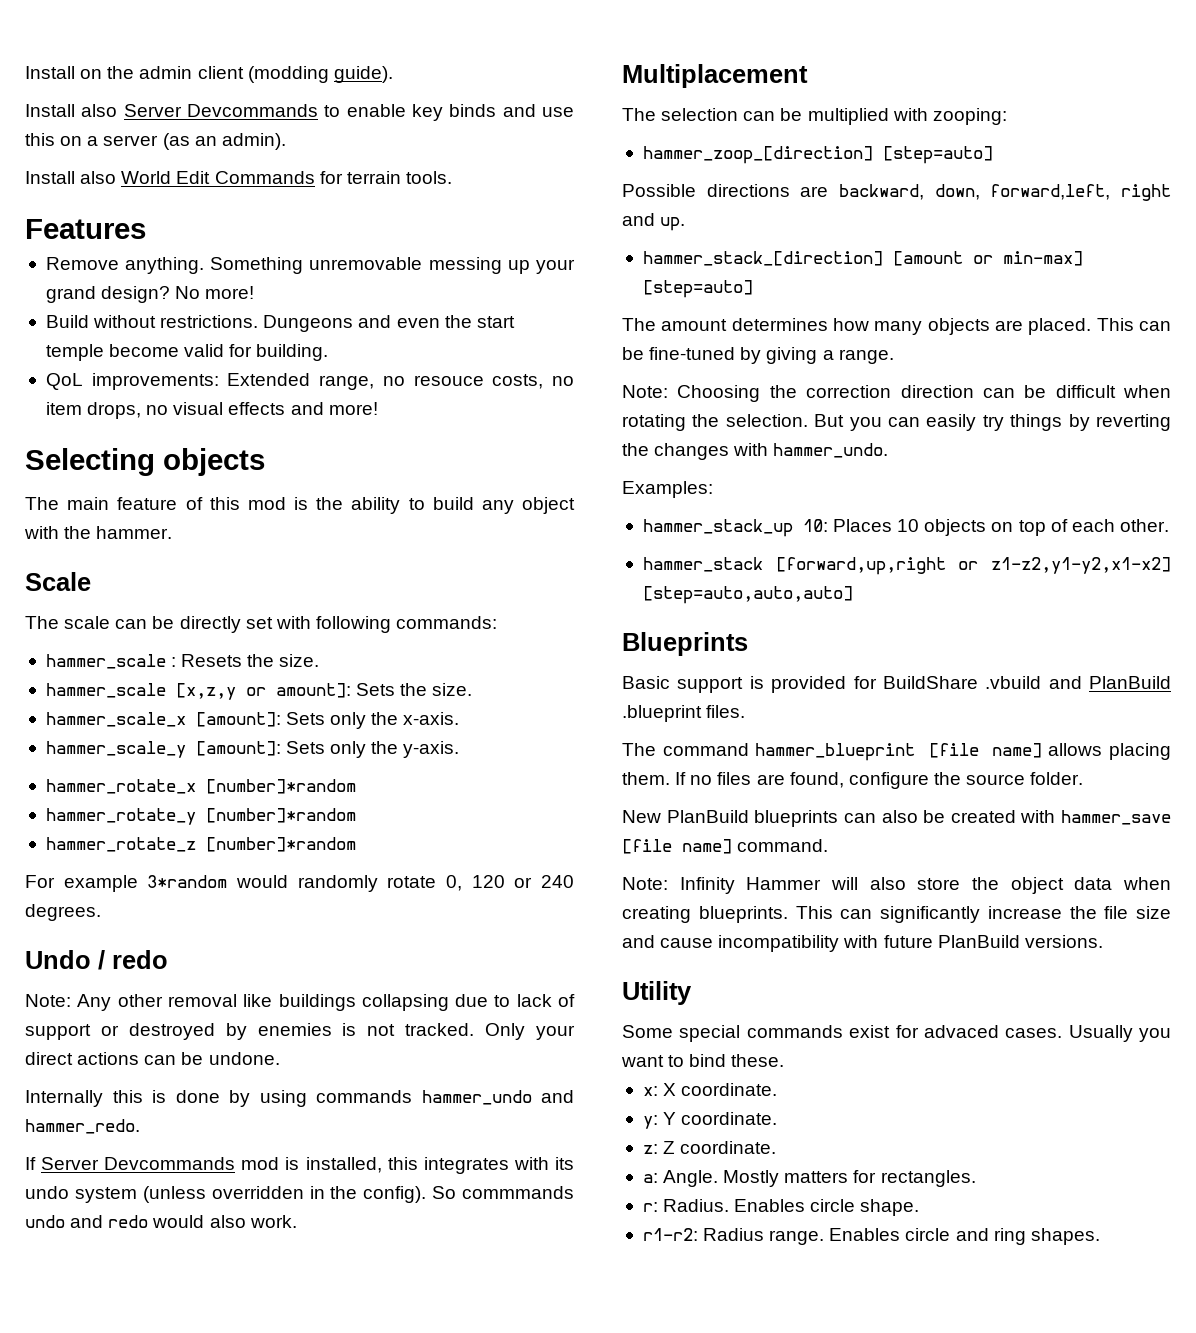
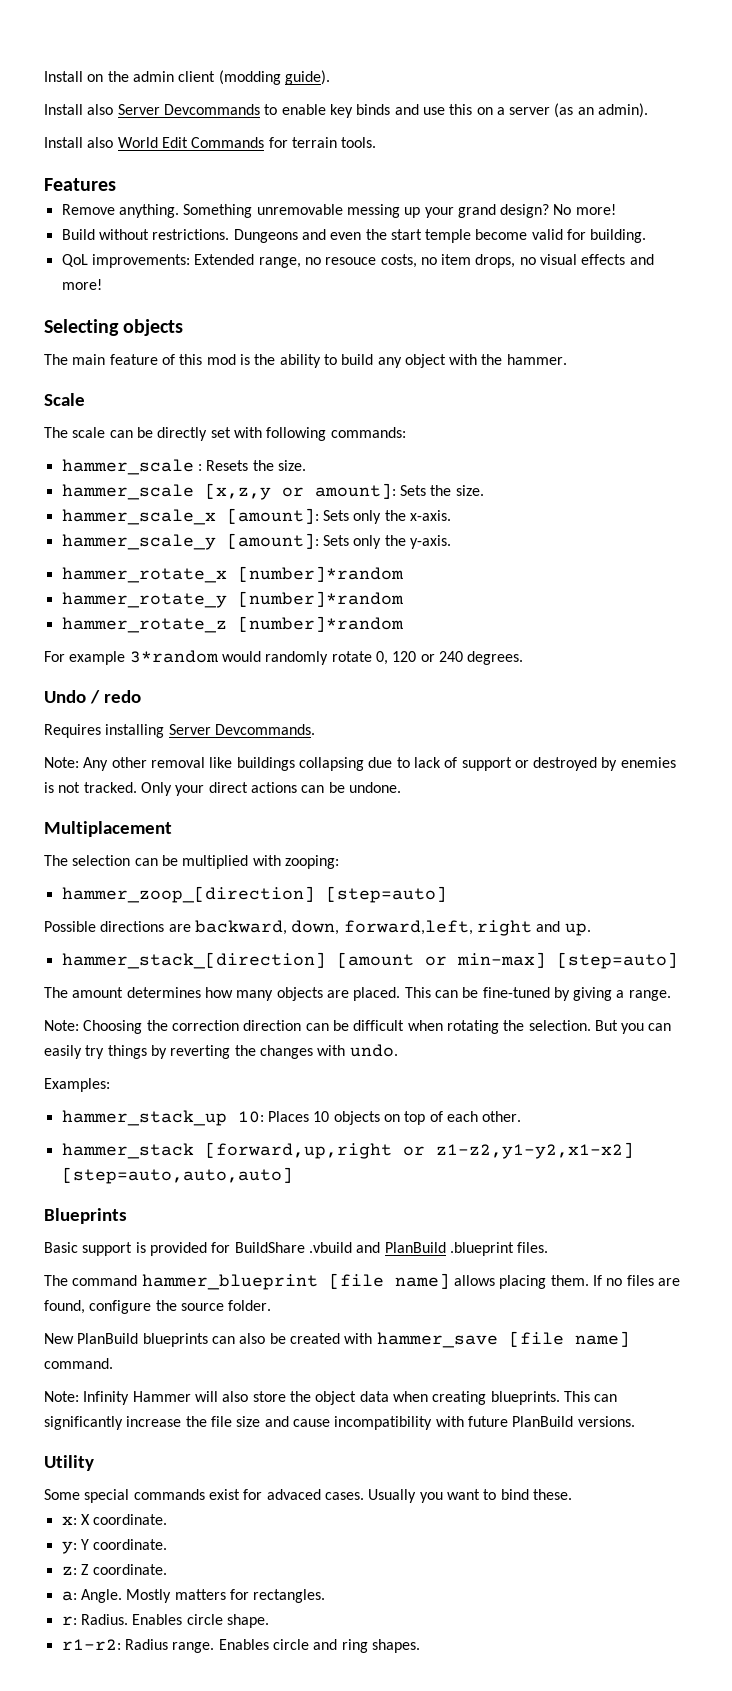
(168, 959) none -> [44,724,315,738] // Requires installing Server Devcommands.
[25,1090,574,1107] [25,1119,140,1134] [25,1157,575,1174] [25,1186,574,1203] [25,1215,297,1228] // Internally this is done by using commands hammer_undo and hammer_redo. // If Server Devcommands mod is installed, this integrates with its undo system (unless overridden in the config). So commmands undo and redo would also work. -> (401, 787) none
[773,443,889,458] hammer_undo. -> [349,1044,398,1057] undo.

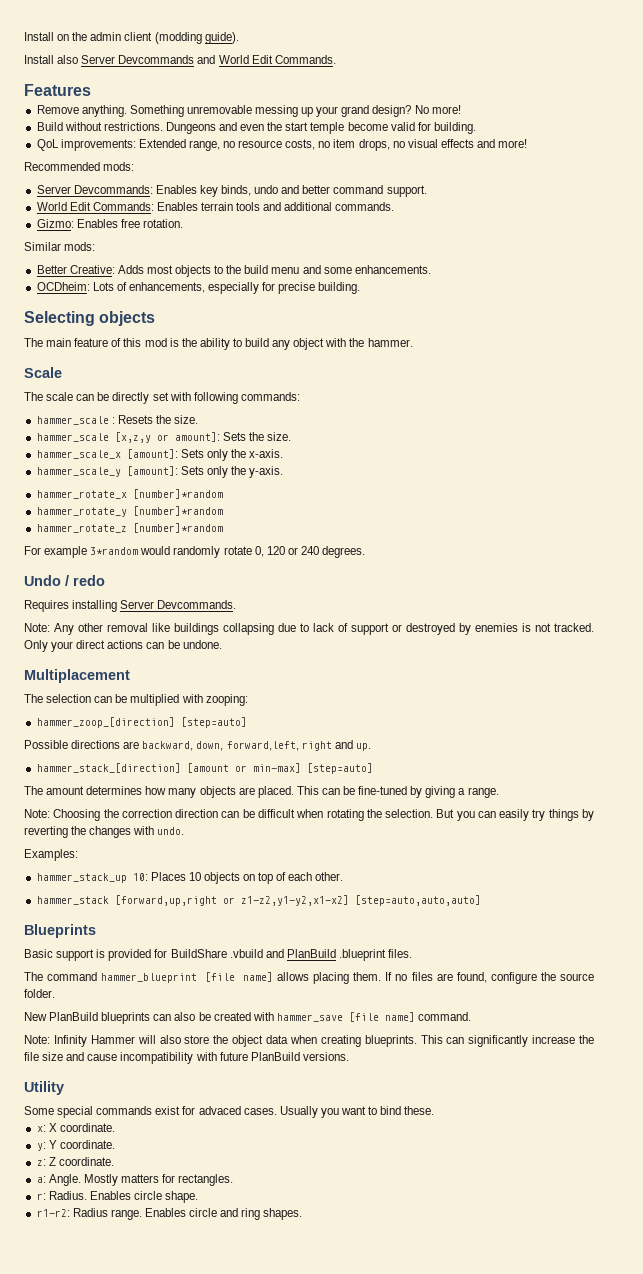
[264,103,649,118] [44,137,377,148] to enable key binds and use this on a server (as an admin). // Install also World Edit Commands for terrain tools. -> [197,55,336,64] and World Edit Commands.
[325,257,377,265] resouce -> [238,140,283,148] resource
(102, 284) none -> [24,162,135,171] [36,185,427,197] [36,202,395,211] [36,219,183,228] [24,242,96,251] [36,265,431,277] [36,282,361,294] // Recommended mods: // Server Devcommands: Enables key binds, undo and better command support. // World Edit Commands: Enables terrain tools and additional commands. // Gizmo: Enables free rotation. // Similar mods: // Better Creative: Adds most objects to the build menu and some enhancements. // OCDheim: Lots of enhancements, especially for precise building.

